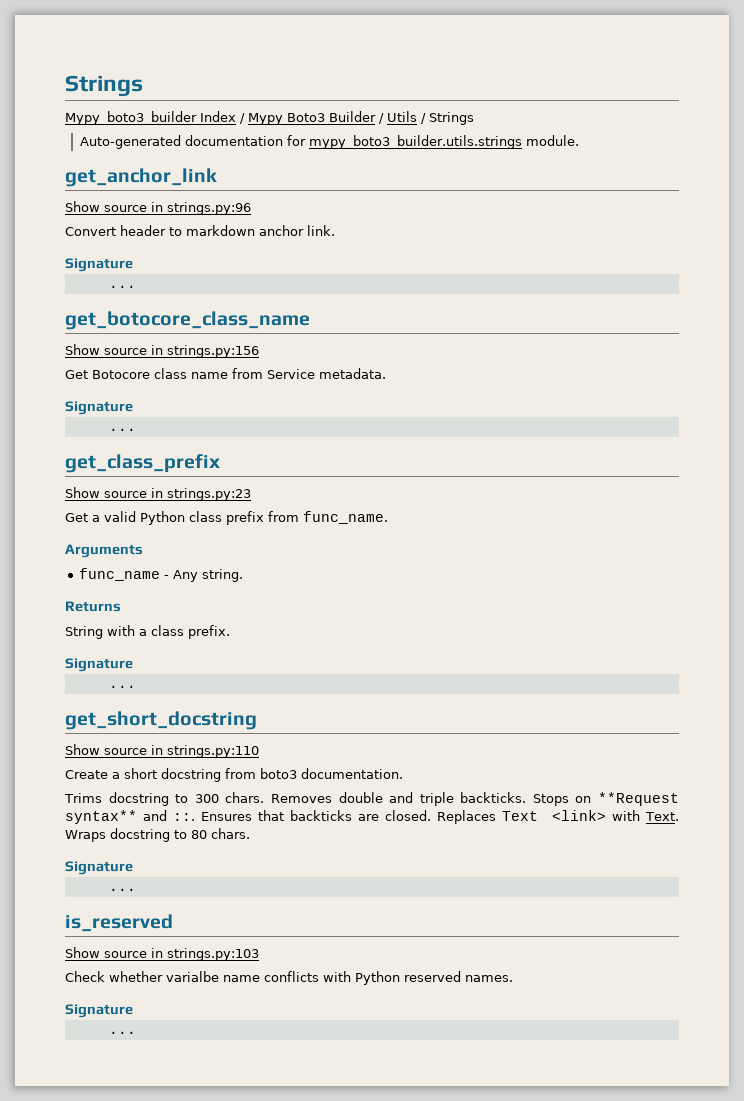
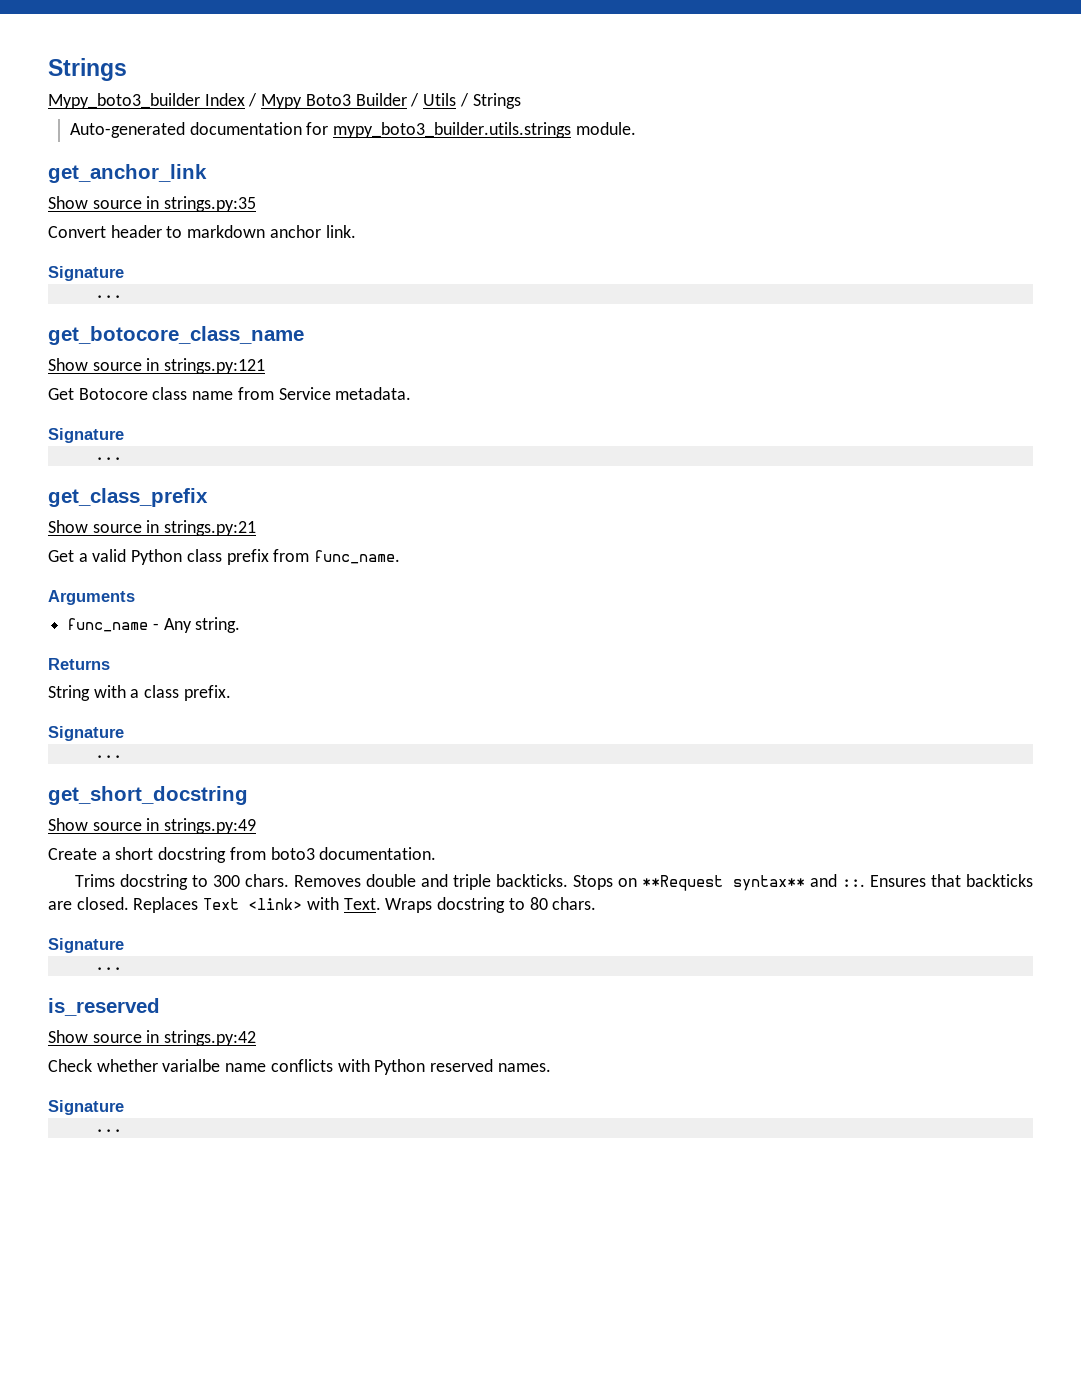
[167,202,251,215] strings.py:96 -> [164,196,257,212] strings.py:35
[167,345,259,358] strings.py:156 -> [164,358,266,374] strings.py:121
[167,488,251,501] strings.py:23 -> [164,520,257,536] strings.py:21
[167,745,259,758] strings.py:110 -> [164,818,257,834] strings.py:49
[167,948,259,961] strings.py:103 -> [164,1030,257,1046] strings.py:42

